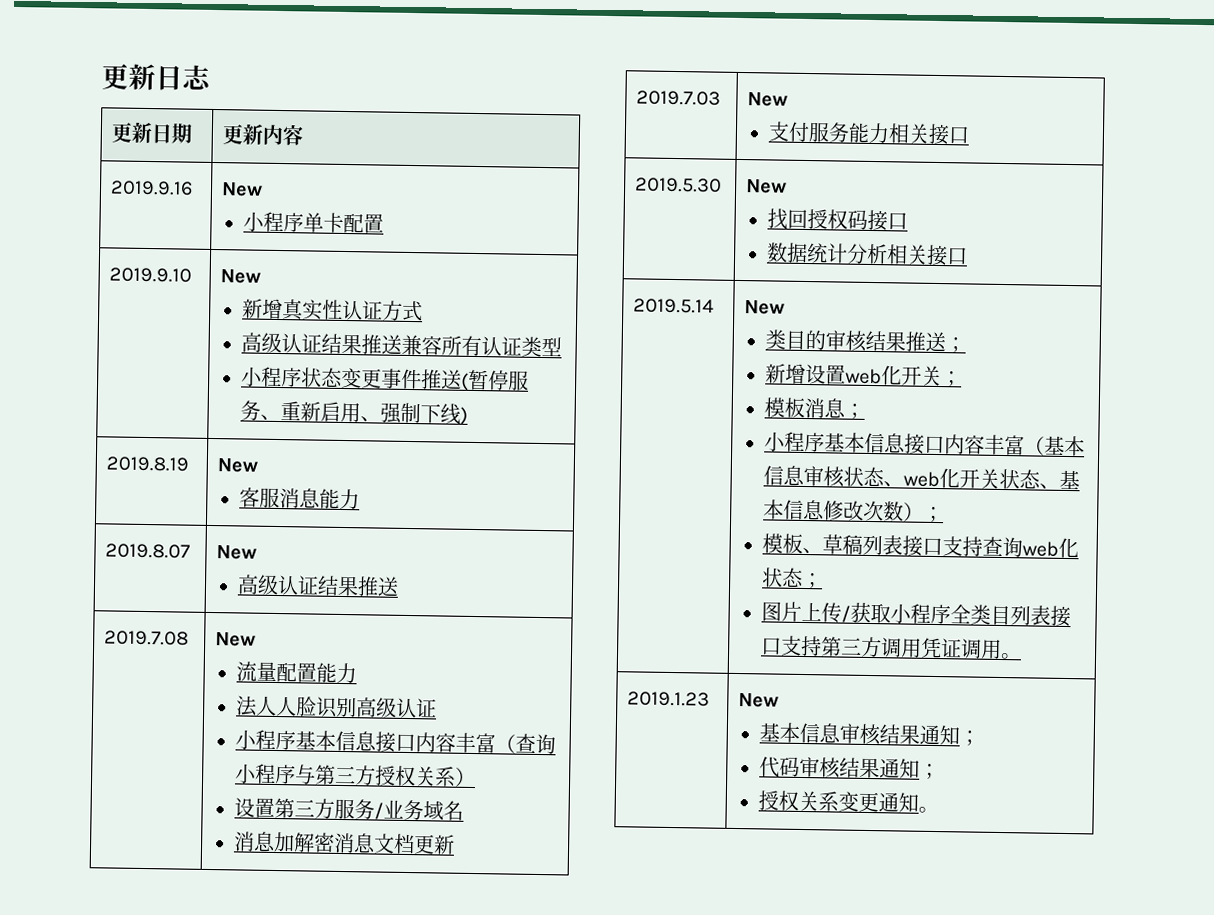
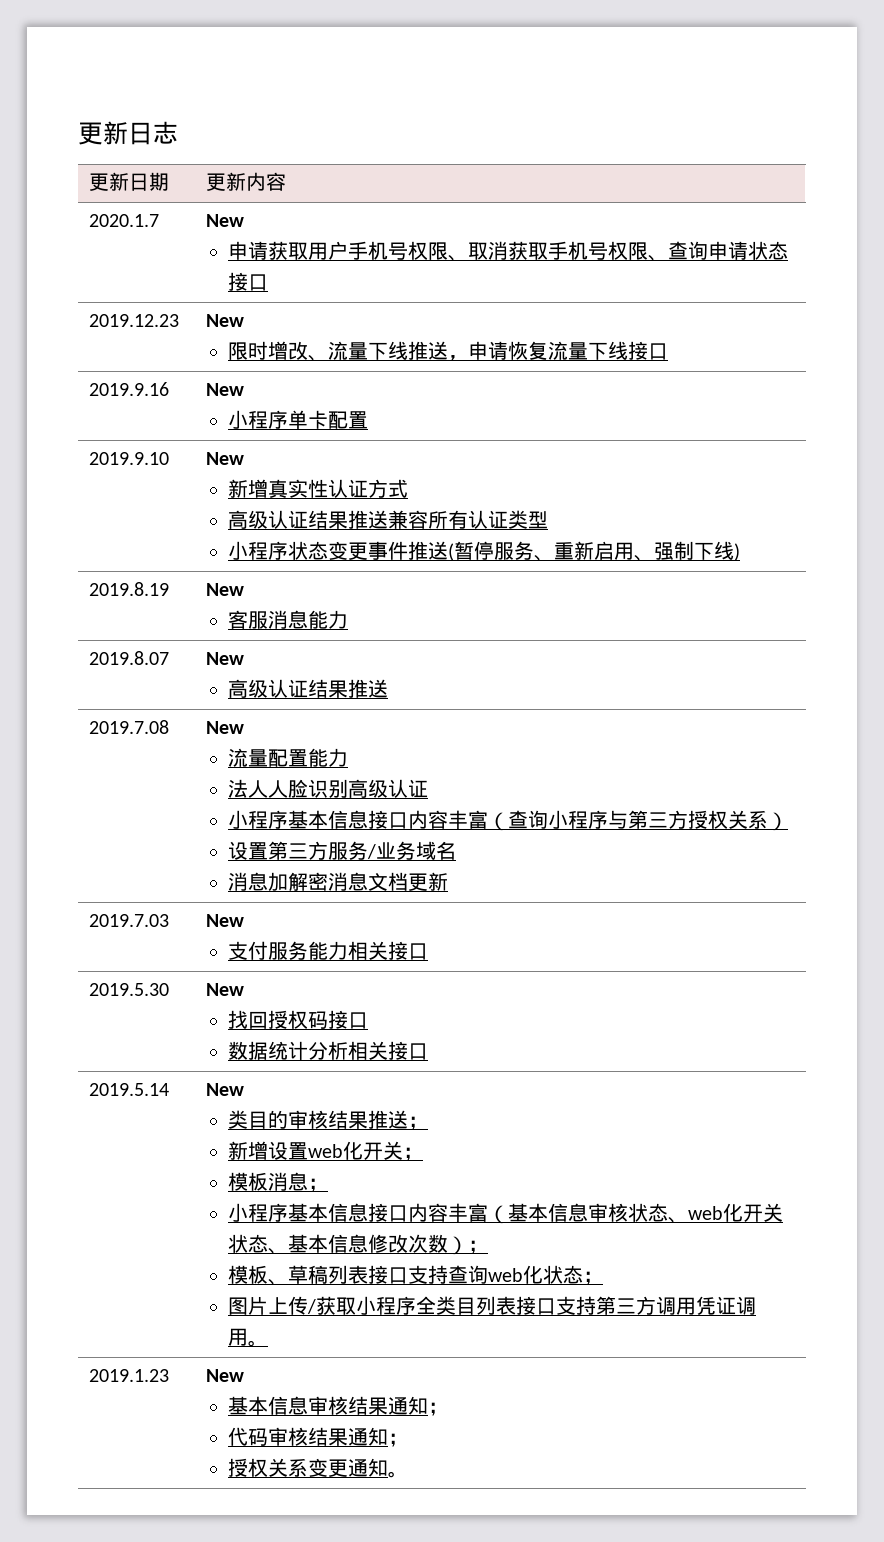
(305, 135) none -> [88,214,159,227] [205,214,244,227] [227,241,788,261] [227,272,268,291] [88,314,179,327] [205,314,244,327] [227,341,668,361] // 2020.1.7 | New // 申请获取用户手机号权限、取消获取手机号权限、查询申请状态接口 // 2019.12.23 | New // 限时增改、流量下线推送，申请恢复流量下线接口

